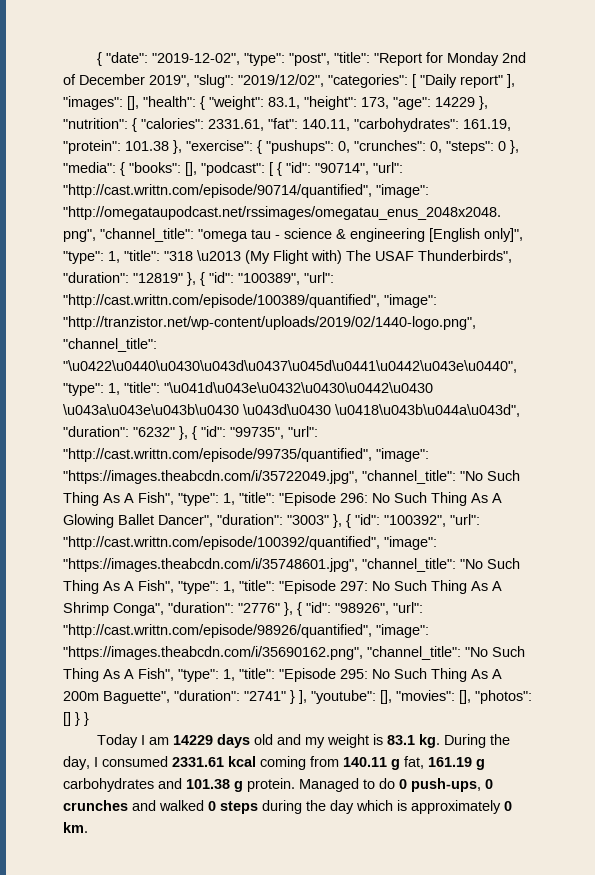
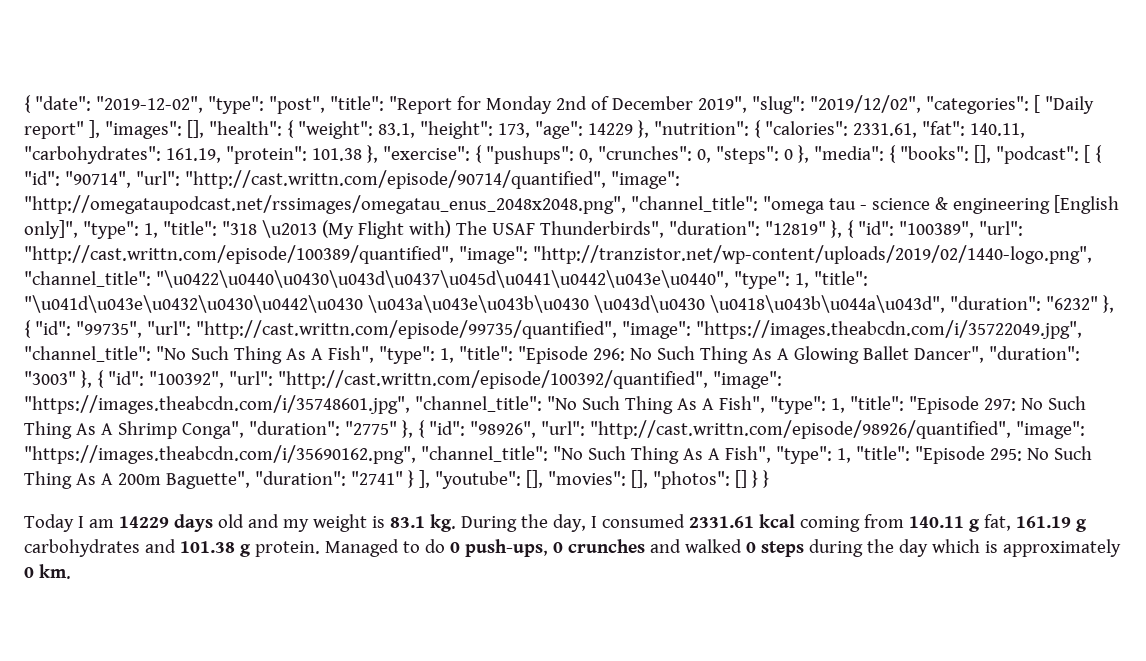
[238,603,280,613] "2776" -> [344,421,397,435] "2775"

